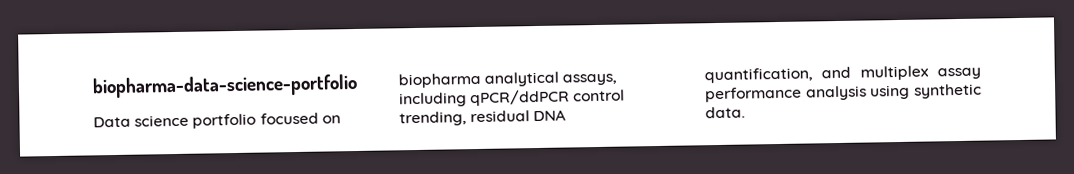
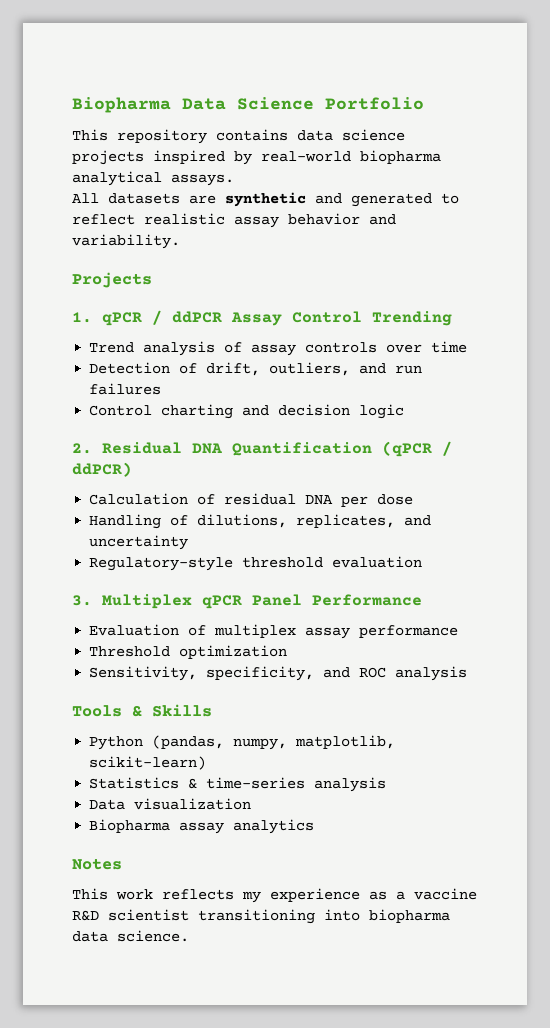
[92,73,358,99] [93,112,341,129] [398,71,618,89] [399,89,626,108] [399,109,567,127] [704,65,981,84] [705,83,982,103] [705,106,745,119] biopharma-data-science-portfolio // Data science portfolio focused on biopharma analytical assays, including qPCR/ddPCR control trending, residual DNA quantification, and multiplex assay performance analysis using synthetic data. -> [72,97,424,113] [72,129,405,144] [72,150,441,165] [72,171,234,186] [72,192,459,207] [72,213,396,228] [72,234,180,249] [72,272,152,288] [72,310,452,326] [89,341,468,356] [89,362,423,376] [89,383,162,395] [89,404,405,419] [72,441,452,457] [72,462,132,477] [89,493,414,507] [89,514,432,529] [89,535,189,550] [89,556,423,571] [72,594,422,609] [89,624,459,639] [89,645,288,659] [89,666,468,681] [72,704,212,717] [89,735,396,750] [89,756,207,770] [89,777,387,792] [89,798,252,810] [89,819,315,834] [72,858,122,870] [72,888,477,903] [72,909,450,924] [72,930,189,942] Biopharma Data Science Portfolio // This repository contains data science projects inspired by real-world biopharma analytical assays. // All datasets are synthetic and generated to reflect realistic assay behavior and variability. // Projects // 1. qPCR / ddPCR Assay Control Trending // Trend analysis of assay controls over time // Detection of drift, outliers, and run failures // Control charting and decision logic // 2. Residual DNA Quantification (qPCR / ddPCR) // Calculation of residual DNA per dose // Handling of dilutions, replicates, and uncertainty // Regulatory-style threshold evaluation // 3. Multiplex qPCR Panel Performance // Evaluation of multiplex assay performance // Threshold optimization // Sensitivity, specificity, and ROC analysis // Tools & Skills // Python (pandas, numpy, matplotlib, scikit-learn) // Statistics & time-series analysis // Data visualization // Biopharma assay analytics // Notes // This work reflects my experience as a vaccine R&D scientist transitioning into biopharma data science.

